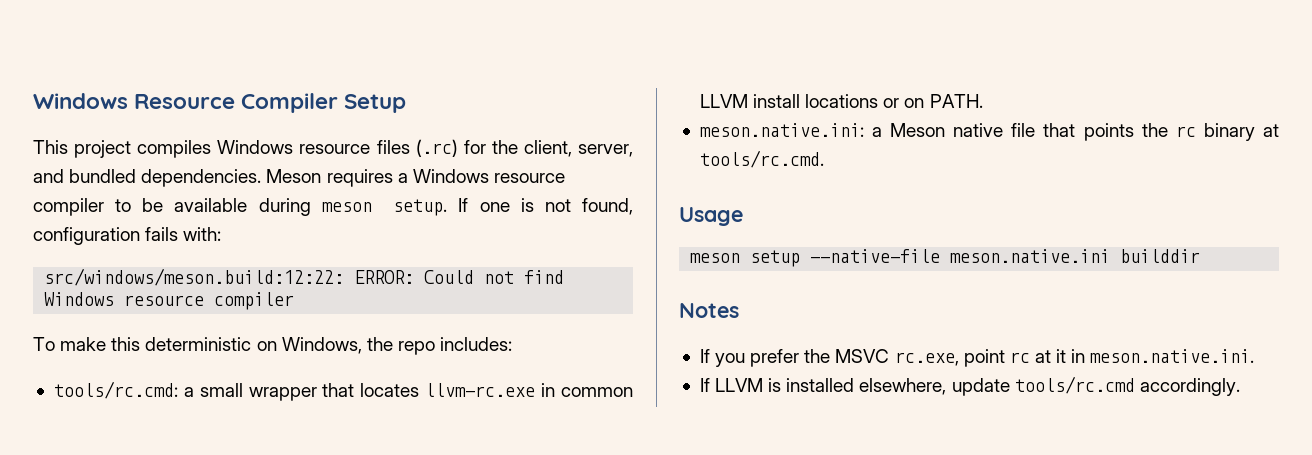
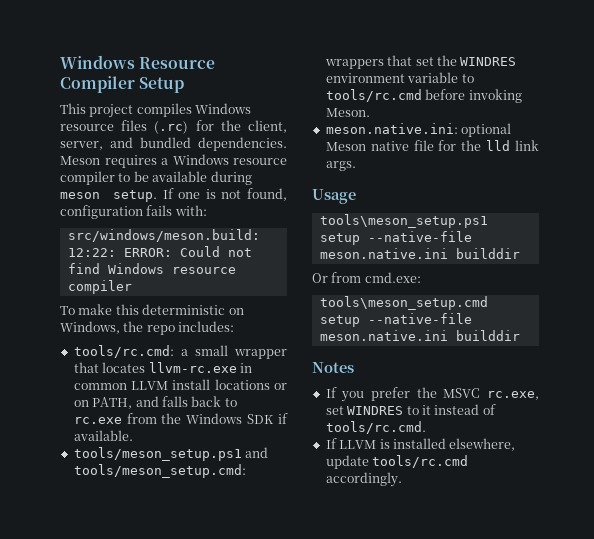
[929,94,983,108] PATH. -> [92,396,237,409] [73,413,288,424] [73,430,133,441] [73,447,269,461] [73,464,246,478] [324,55,517,69] [325,72,474,83] [325,89,522,103] [325,108,370,117] PATH, and falls back to rc.exe from the Windows SDK if available. // tools/meson_setup.ps1 and tools/meson_setup.cmd: wrappers that set the WINDRES environment variable to tools/rc.cmd before invoking Meson.
[872,127,883,137] a -> [461,123,512,137] optional
[1043,123,1279,141] [699,150,824,168] [679,207,743,226] [690,253,741,263] that points the rc binary at tools/rc.cmd. // Usage // meson -> [438,140,539,151] [325,161,356,171] [312,189,356,204] [319,214,488,228] [319,231,472,245] [319,248,520,259] [312,272,421,283] [319,296,488,310] for the lld link args. // Usage // tools\meson_setup.ps1 setup --native-file meson.native.ini builddir // Or from cmd.exe: // tools\meson_setup.cmd
[963,349,1255,367] point rc at it in meson.native.ini. -> [325,404,496,415] [325,421,426,434] set WINDRES to it instead of tools/rc.cmd.

